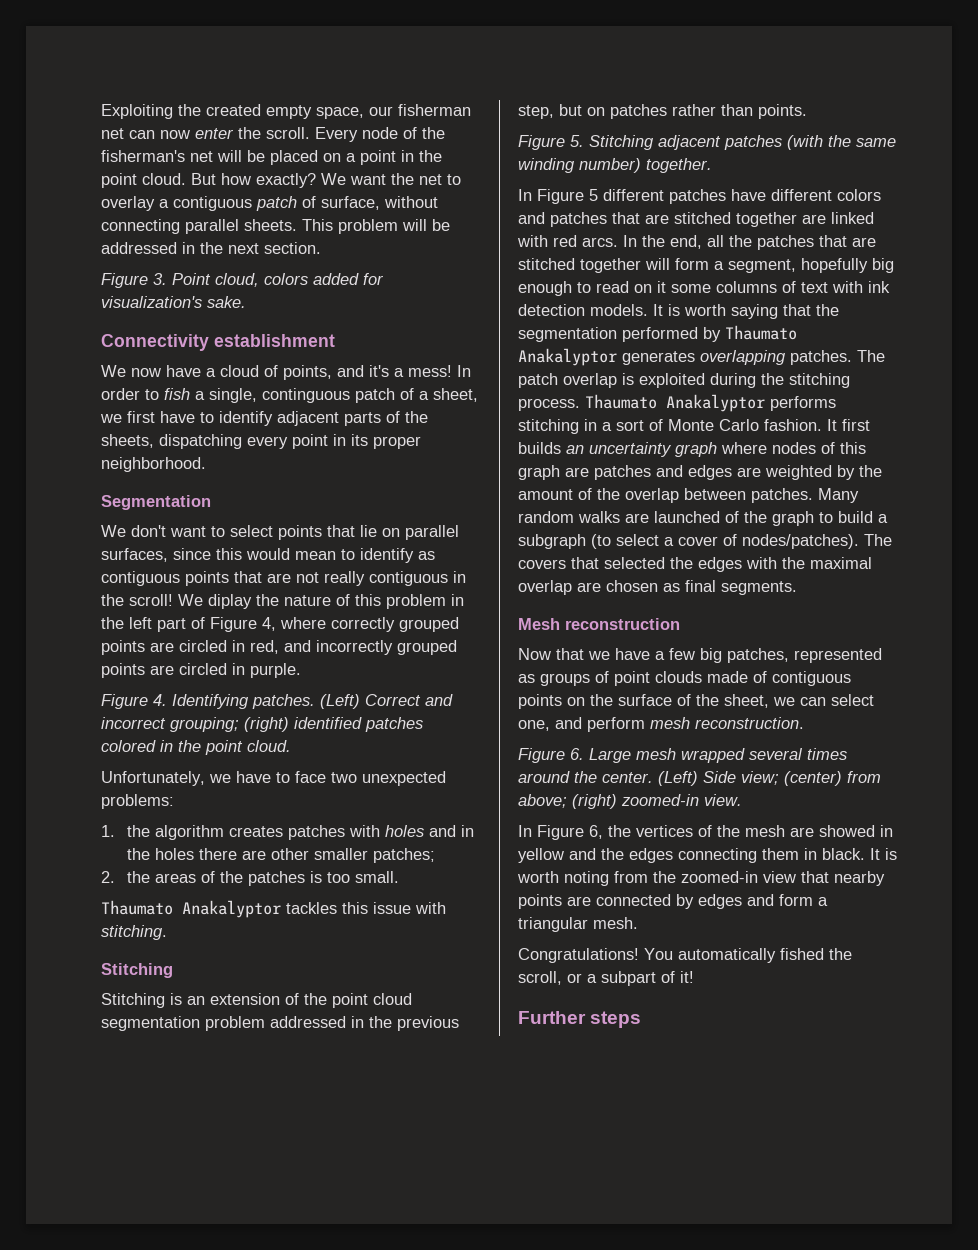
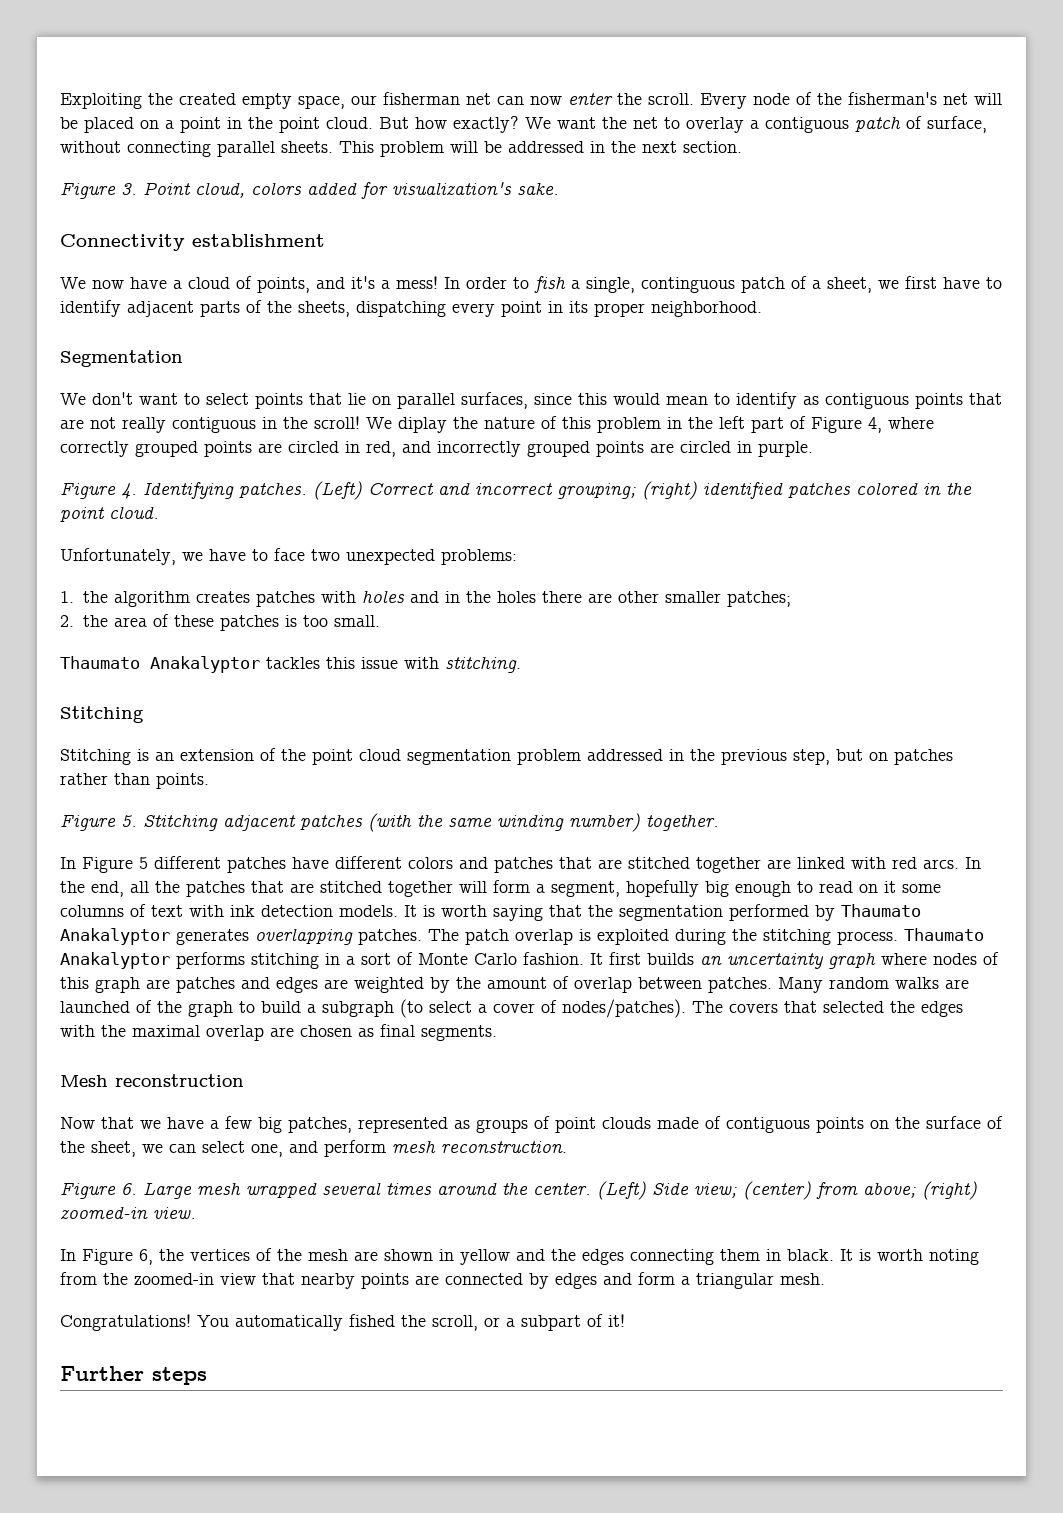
[155,871,244,883] areas of the -> [113,614,214,627] area of these
[597,488,620,500] the -> (569, 982) none
[819,825,875,837] showed -> [384,1249,433,1261] shown

